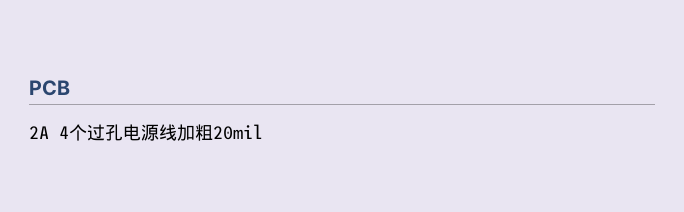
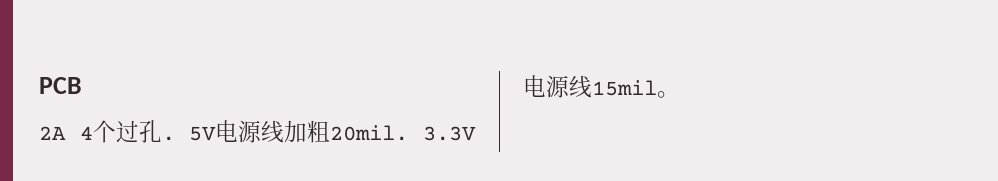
(123, 132) none -> [161,126,217,141] . 5V
[213,124,263,140] 20mil -> [330,125,476,141] [523,75,680,98] 20mil. 3.3V电源线15mil。

